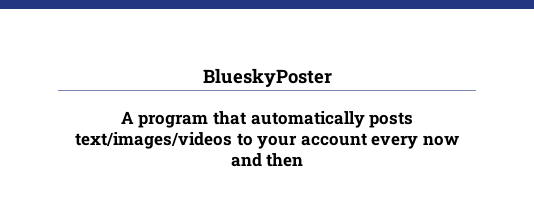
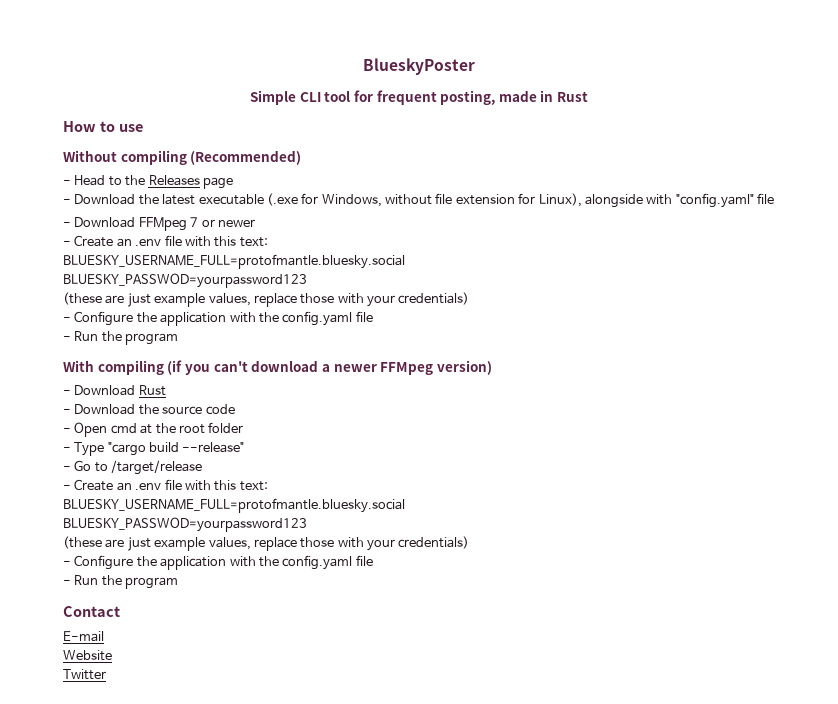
[120,111,414,128] [75,132,459,149] [230,153,304,167] A program that automatically posts text/images/videos to your account every now and then -> [249,90,589,105] [63,121,143,132] [63,150,302,165] [63,175,233,189] [63,193,774,208] [63,217,255,231] [63,235,268,247] [63,254,405,269] [63,273,307,288] [63,292,470,307] [63,311,373,326] [63,331,179,345] [63,360,492,375] [63,385,166,396] [63,404,235,415] [63,422,244,437] [63,442,245,456] [63,460,203,475] [63,479,268,491] [63,498,405,513] [63,517,307,532] [63,536,470,551] [63,555,373,570] [63,575,179,589] [63,606,120,617] [63,631,104,642] [63,650,112,661] [63,669,106,680] Simple CLI tool for frequent posting, made in Rust // How to use // Without compiling (Recommended) // - Head to the Releases page // - Download the latest executable (.exe for Windows, without file extension for Linux), alongside with "config.yaml" file // - Download FFMpeg 7 or newer // - Create an .env file with this text: // BLUESKY_USERNAME_FULL=protofmantle.bluesky.social // BLUESKY_PASSWOD=yourpassword123 // (these are just example values, replace those with your credentials) // - Configure the application with the config.yaml file // - Run the program // With compiling (if you can't download a newer FFMpeg version) // - Download Rust // - Download the source code // - Open cmd at the root folder // - Type "cargo build --release" // - Go to /target/release // - Create an .env file with this text: // BLUESKY_USERNAME_FULL=protofmantle.bluesky.social // BLUESKY_PASSWOD=yourpassword123 // (these are just example values, replace those with your credentials) // - Configure the application with the config.yaml file // - Run the program // Contact // E-mail // Website // Twitter

